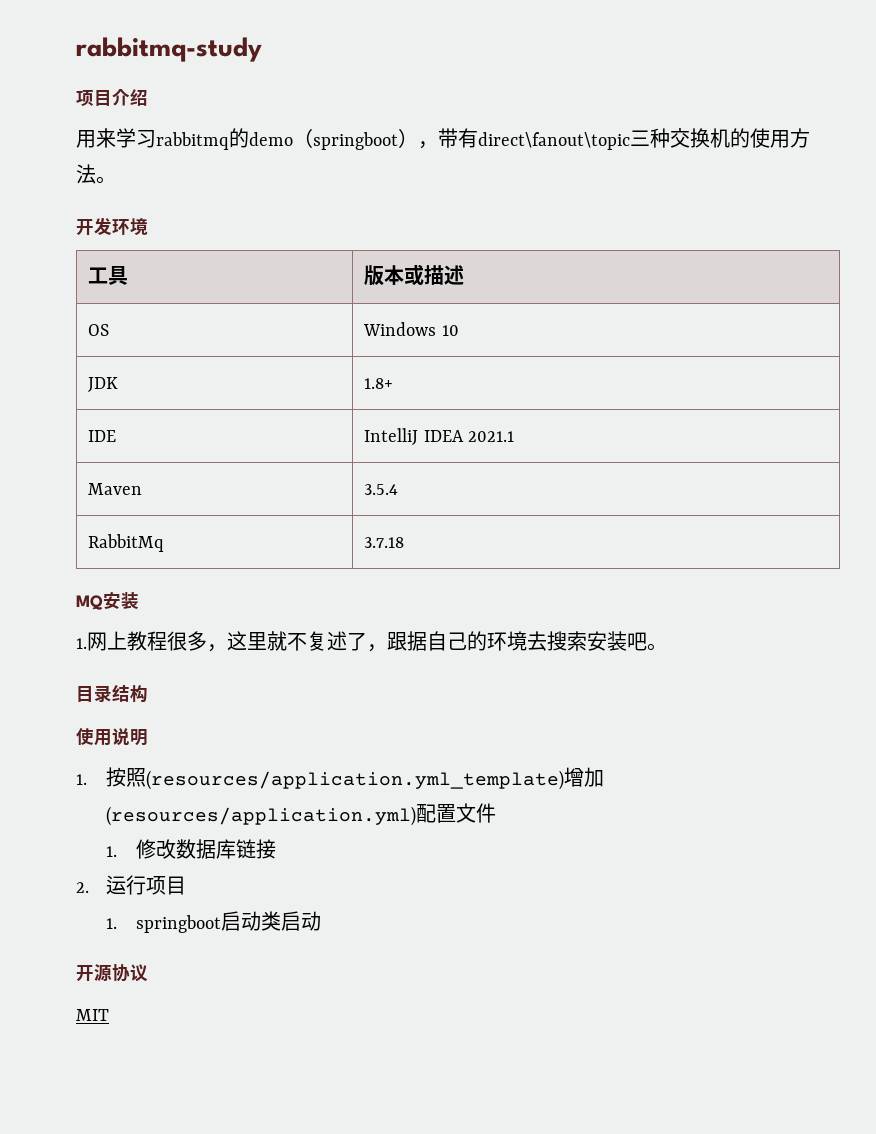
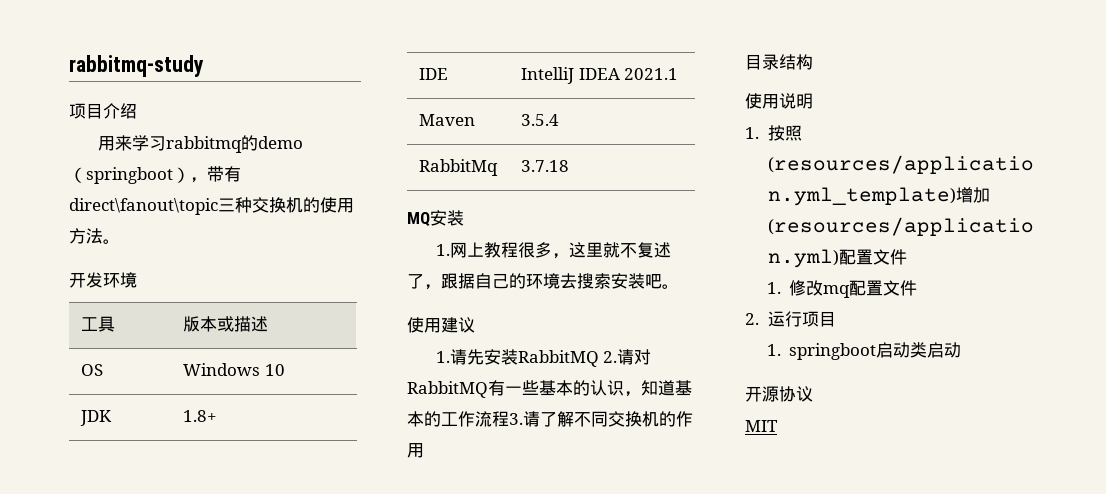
(667, 647) none -> [407,317,475,333] [435,349,652,367] [407,380,692,398] [407,411,693,427] [407,443,424,458] // 使用建议 // 1.请先安装RabbitMQ 2.请对RabbitMQ有一些基本的认识，知道基本的工作流程3.请了解不同交换机的作用
[176,839,277,859] 数据库链接 -> [823,280,918,298] mq配置文件

